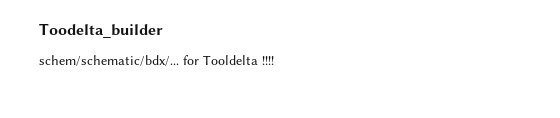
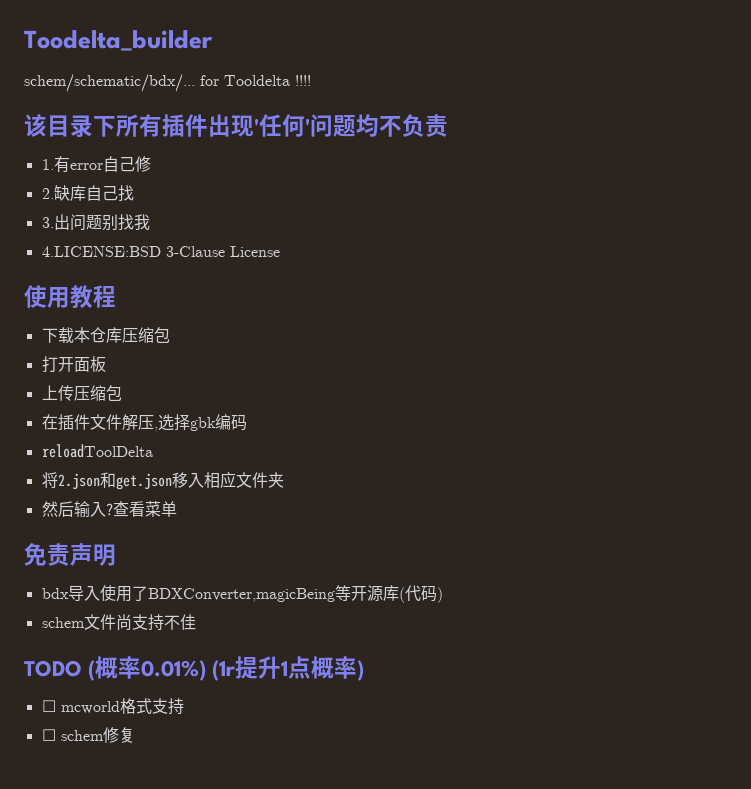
(274, 60) none -> [24,114,448,138] [41,156,151,173] [41,185,134,201] [41,214,150,231] [41,246,280,257] [24,285,116,309] [41,327,170,344] [41,356,106,372] [41,385,122,401] [41,414,247,431] [41,444,153,458] [41,471,284,490] [41,501,177,517] [24,543,116,566] [41,585,443,603] [41,614,196,631] [24,656,365,681] [41,698,184,715] [41,727,135,743] // 该目录下所有插件出现'任何'问题均不负责 // 1.有error自己修 // 2.缺库自己找 // 3.出问题别找我 // 4.LICENSE:BSD 3-Clause License // 使用教程 // 下载本仓库压缩包 // 打开面板 // 上传压缩包 // 在插件文件解压,选择gbk编码 // reloadToolDelta // 将2.json和get.json移入相应文件夹 // 然后输入?查看菜单 // 免责声明 // bdx导入使用了BDXConverter,magicBeing等开源库(代码) // schem文件尚支持不佳 // TODO (概率0.01%) (1r提升1点概率) // ☐ mcworld格式支持 // ☐ schem修复

